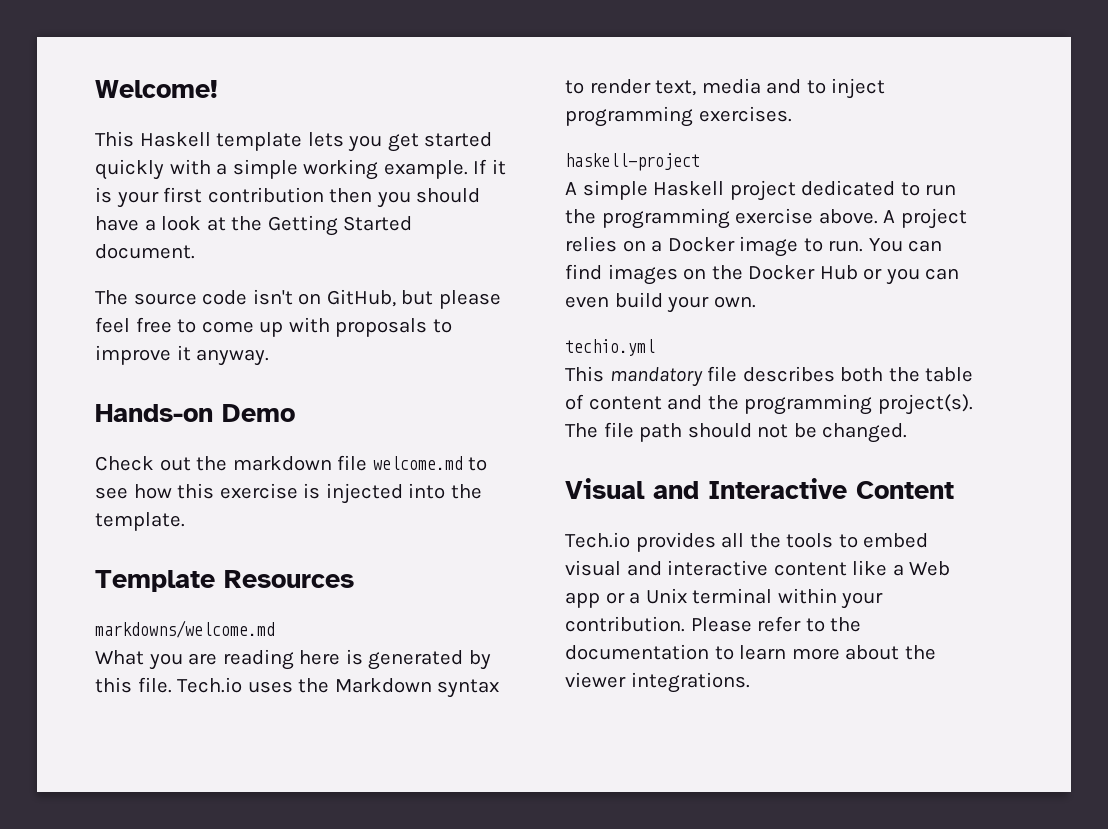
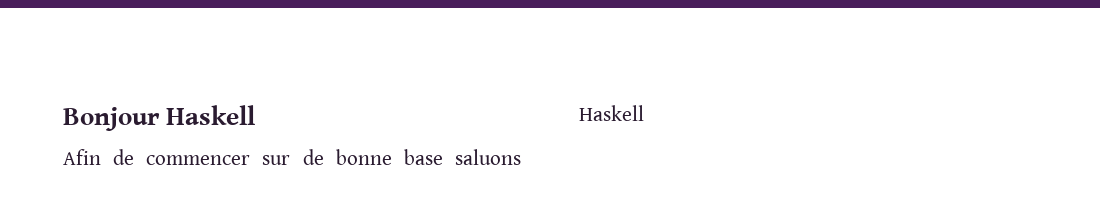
[95,80,218,98] [95,131,493,152] [95,159,506,180] [95,187,481,208] [95,215,413,236] [95,244,195,259] [95,289,501,309] [95,317,452,337] [95,345,270,366] [95,404,295,422] [95,455,488,471] [95,483,482,504] [95,512,185,531] [95,570,354,592] [95,620,275,638] [95,649,491,670] [95,677,500,698] [565,78,886,99] [565,106,792,127] [565,153,700,171] [565,180,957,201] [565,208,967,229] [565,236,943,257] [565,264,960,285] [565,292,756,313] [565,339,655,356] [565,366,974,387] [565,394,973,415] [565,422,908,443] [565,478,954,499] [565,532,929,552] [565,560,951,576] [565,588,884,609] [565,616,862,632] [565,644,936,660] [565,672,750,693] Welcome! // This Haskell template lets you get started quickly with a simple working example. If it is your first contribution then you should have a look at the Getting Started document. // The source code isn't on GitHub, but please feel free to come up with proposals to improve it anyway. // Hands-on Demo // Check out the markdown file welcome.md to see how this exercise is injected into the template. // Template Resources // markdowns/welcome.md // What you are reading here is generated by this file. Tech.io uses the Markdown syntax to render text, media and to inject programming exercises. // haskell-project // A simple Haskell project dedicated to run the programming exercise above. A project relies on a Docker image to run. You can find images on the Docker Hub or you can even build your own. // techio.yml // This mandatory file describes both the table of content and the programming project(s). The file path should not be changed. // Visual and Interactive Content // Tech.io provides all the tools to embed visual and interactive content like a Web app or a Unix terminal within your contribution. Please refer to the documentation to learn more about the viewer integrations. -> [63,105,256,131] [63,149,521,165] [579,105,644,121] Bonjour Haskell // Afin de commencer sur de bonne base saluons Haskell

